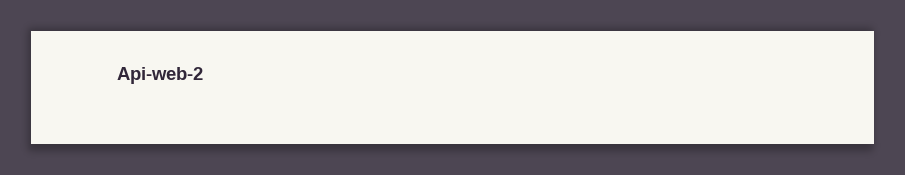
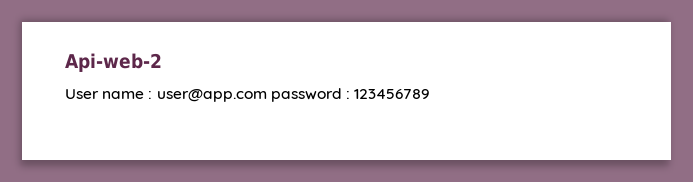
(203, 75) none -> [65,88,431,102] // User name : user@app.com password : 123456789

